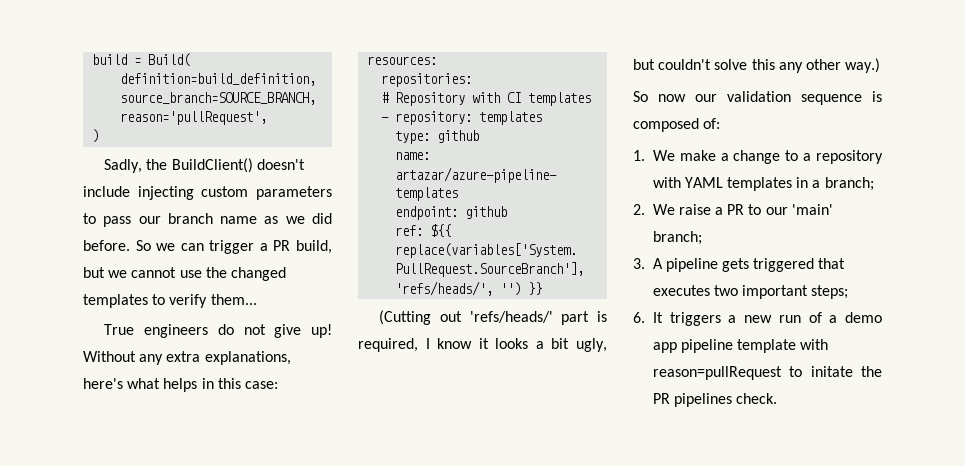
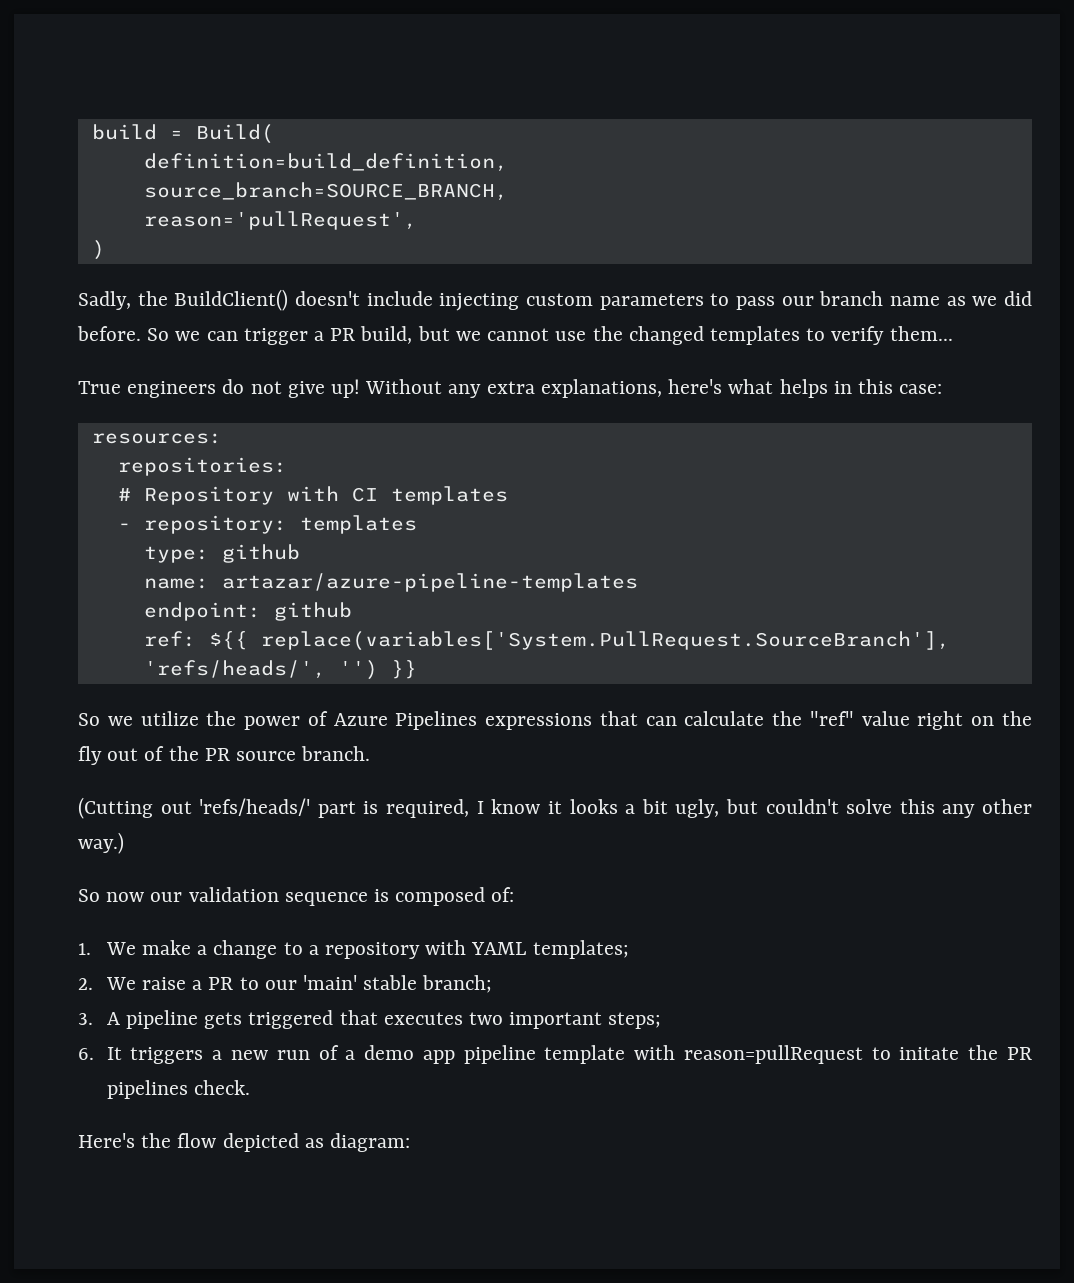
(543, 288) none -> [78,711,1032,730] [78,746,371,765] // So we utilize the power of Azure Pipelines expressions that can calculate the "ref" value right on the fly out of the PR source branch.
[727,177,874,191] templates in a branch; -> [532,940,629,959] templates;
(833, 209) none -> [363,975,418,990] stable
(778, 398) none -> [78,1133,411,1152] // Here's the flow depicted as diagram:

